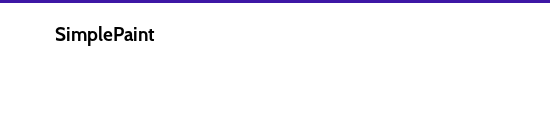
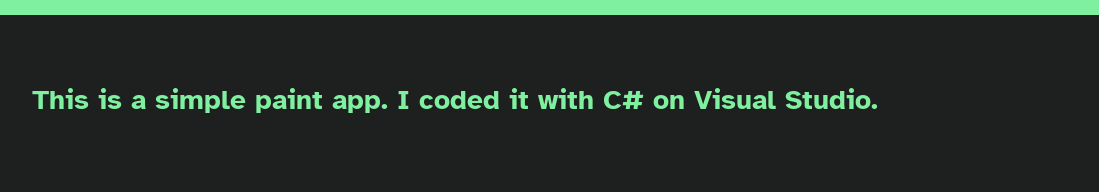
[55,26,155,46] SimplePaint -> [32,88,878,113] This is a simple paint app. I coded it with C# on Visual Studio.

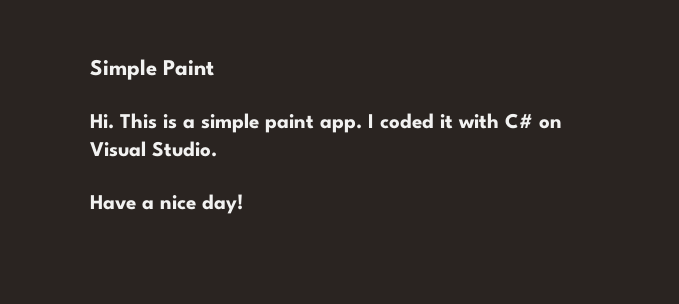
(32, 98) none -> [90,59,215,80] [90,114,114,129] Simple Paint // Hi.
(878, 98) none -> [90,194,243,214] // Have a nice day!

